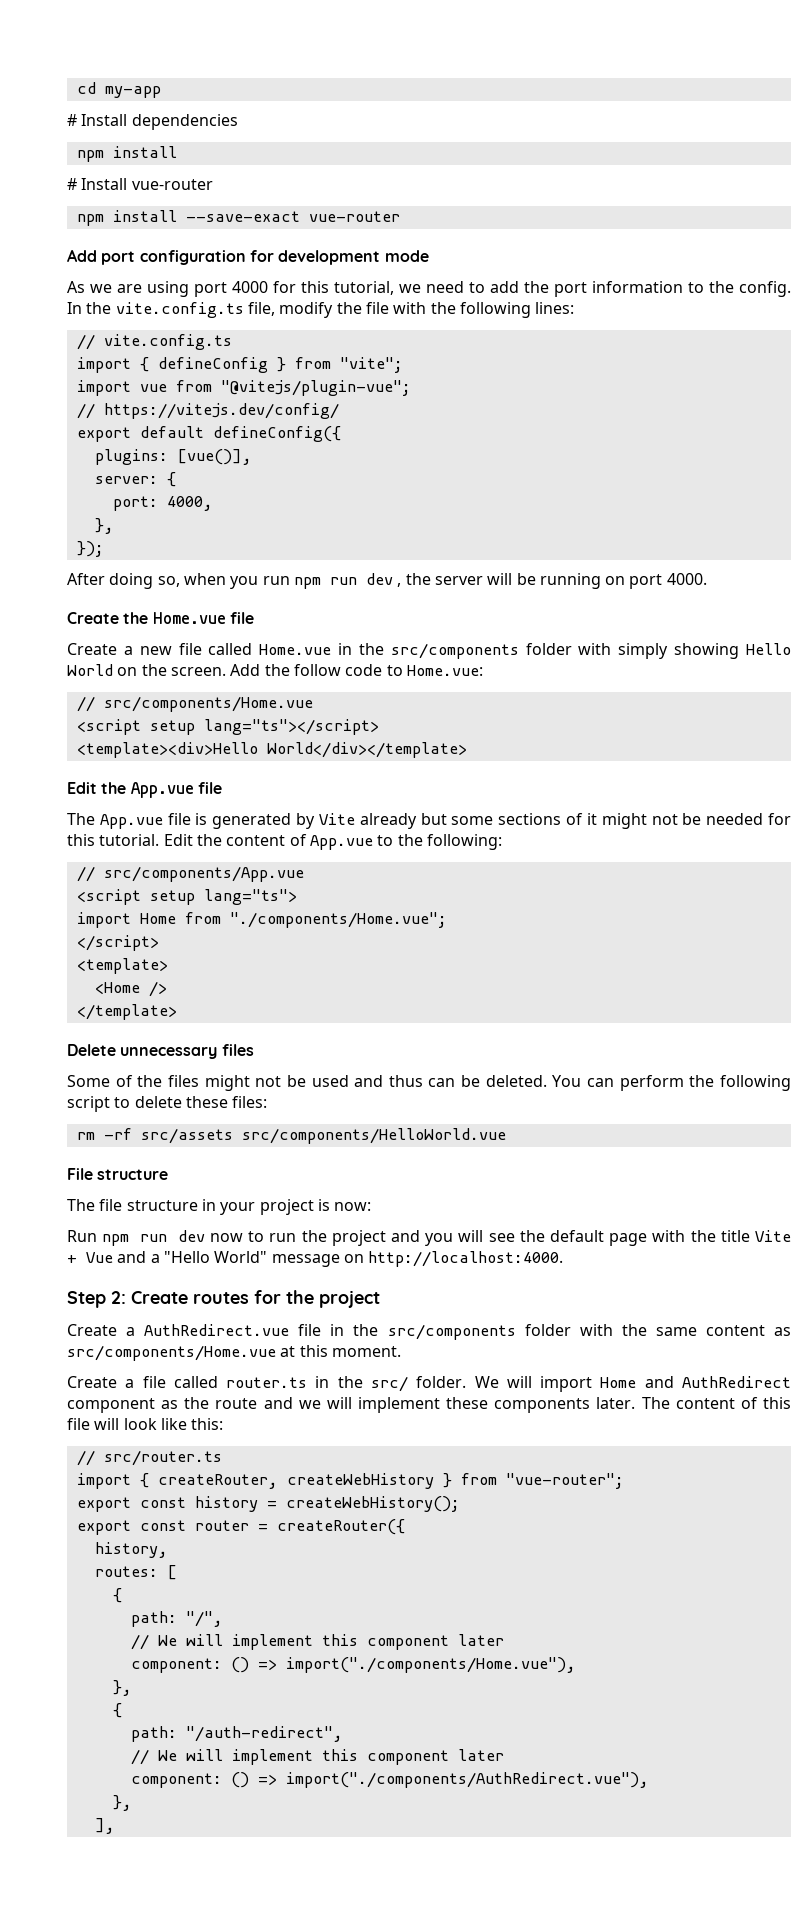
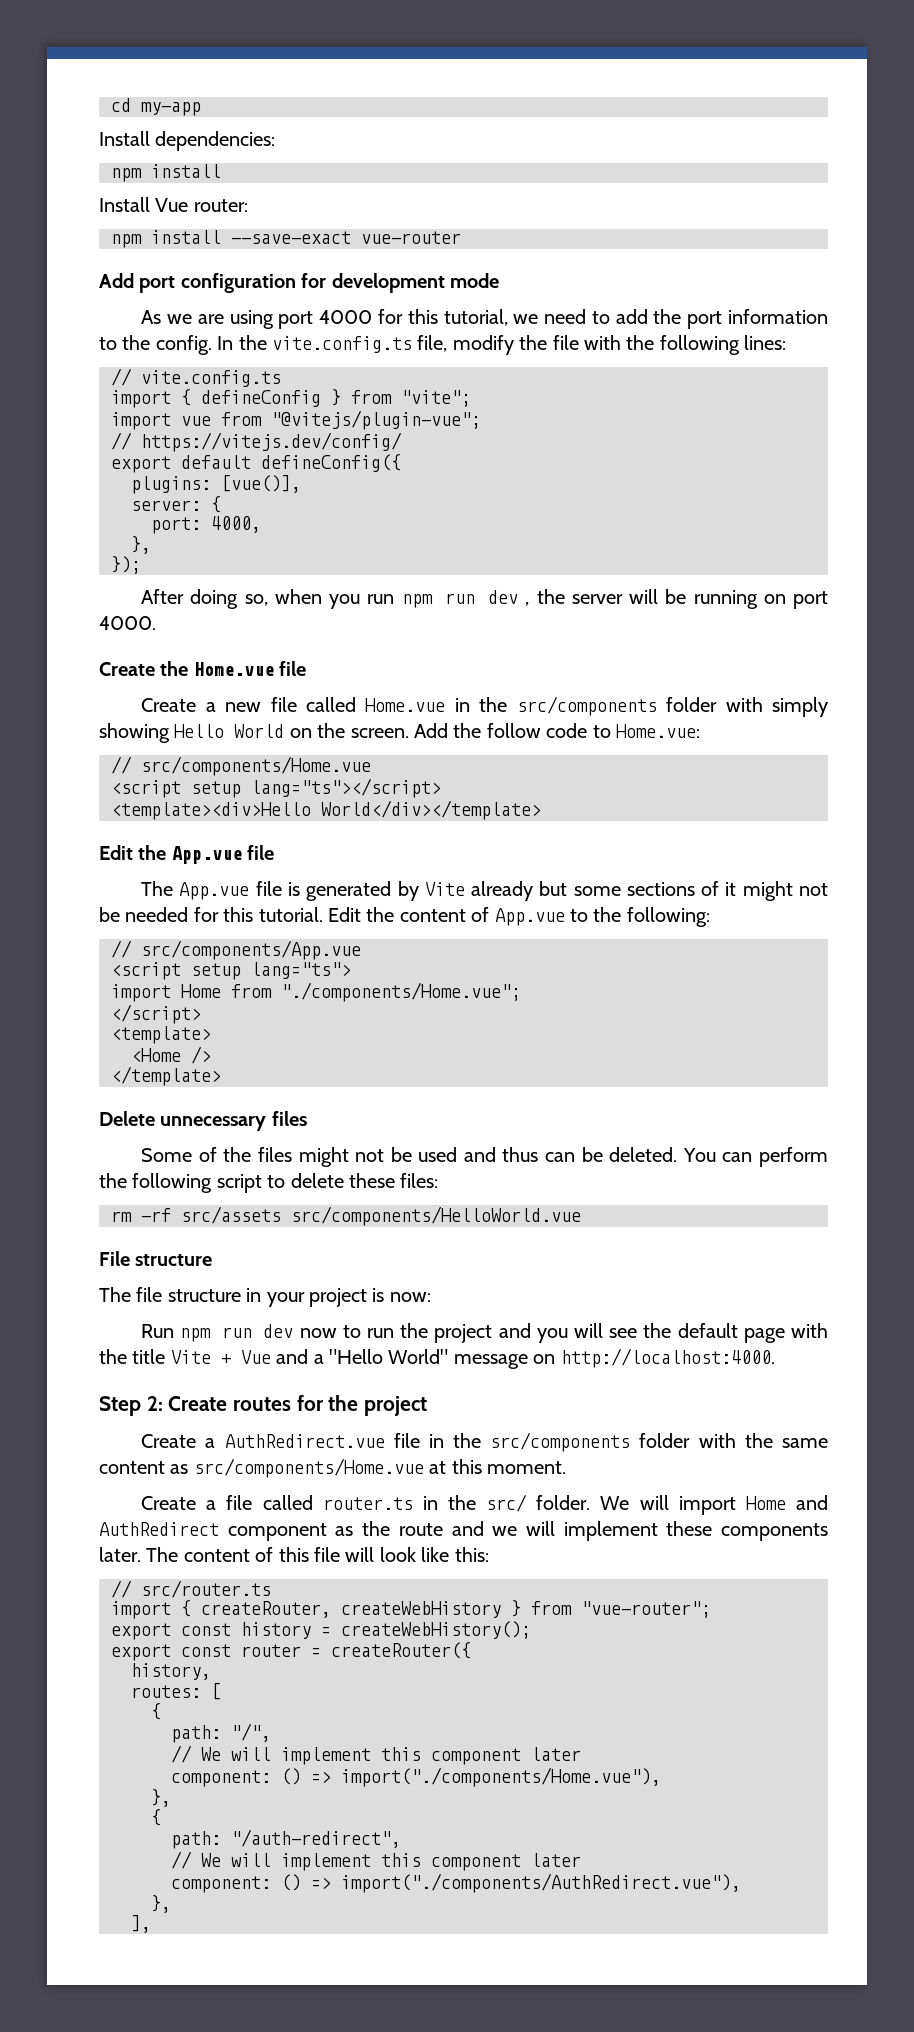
[67,114,238,130] # Install dependencies -> [99,131,276,151] Install dependencies:
[67,178,213,190] # Install vue-router -> [99,197,248,212] Install Vue router:

